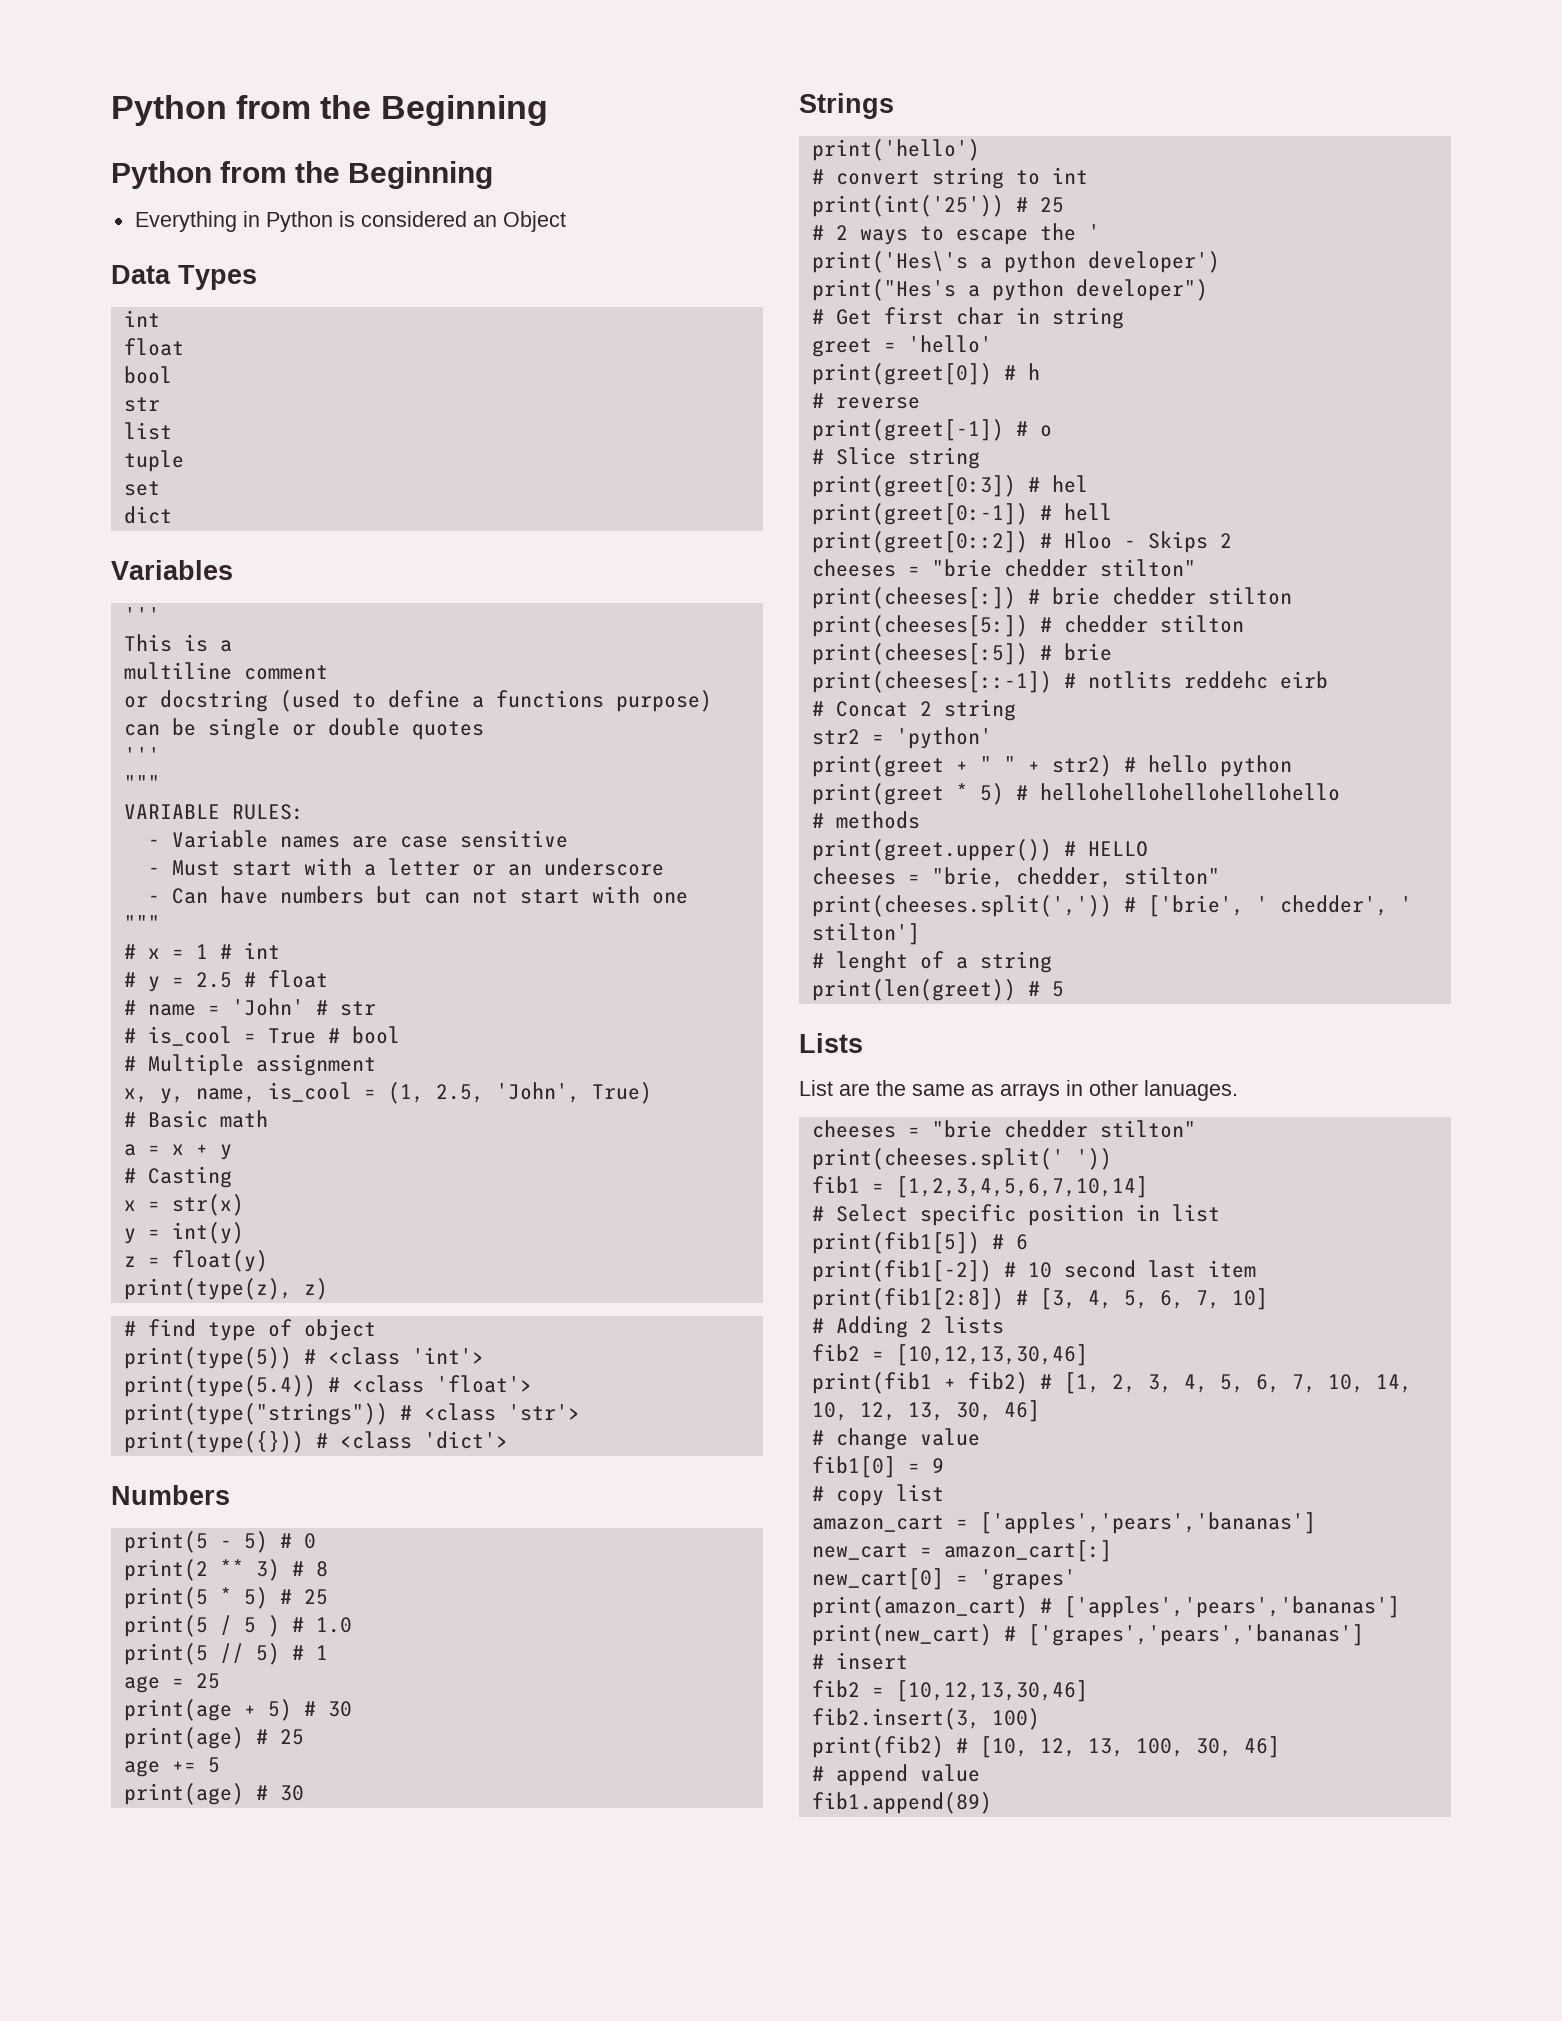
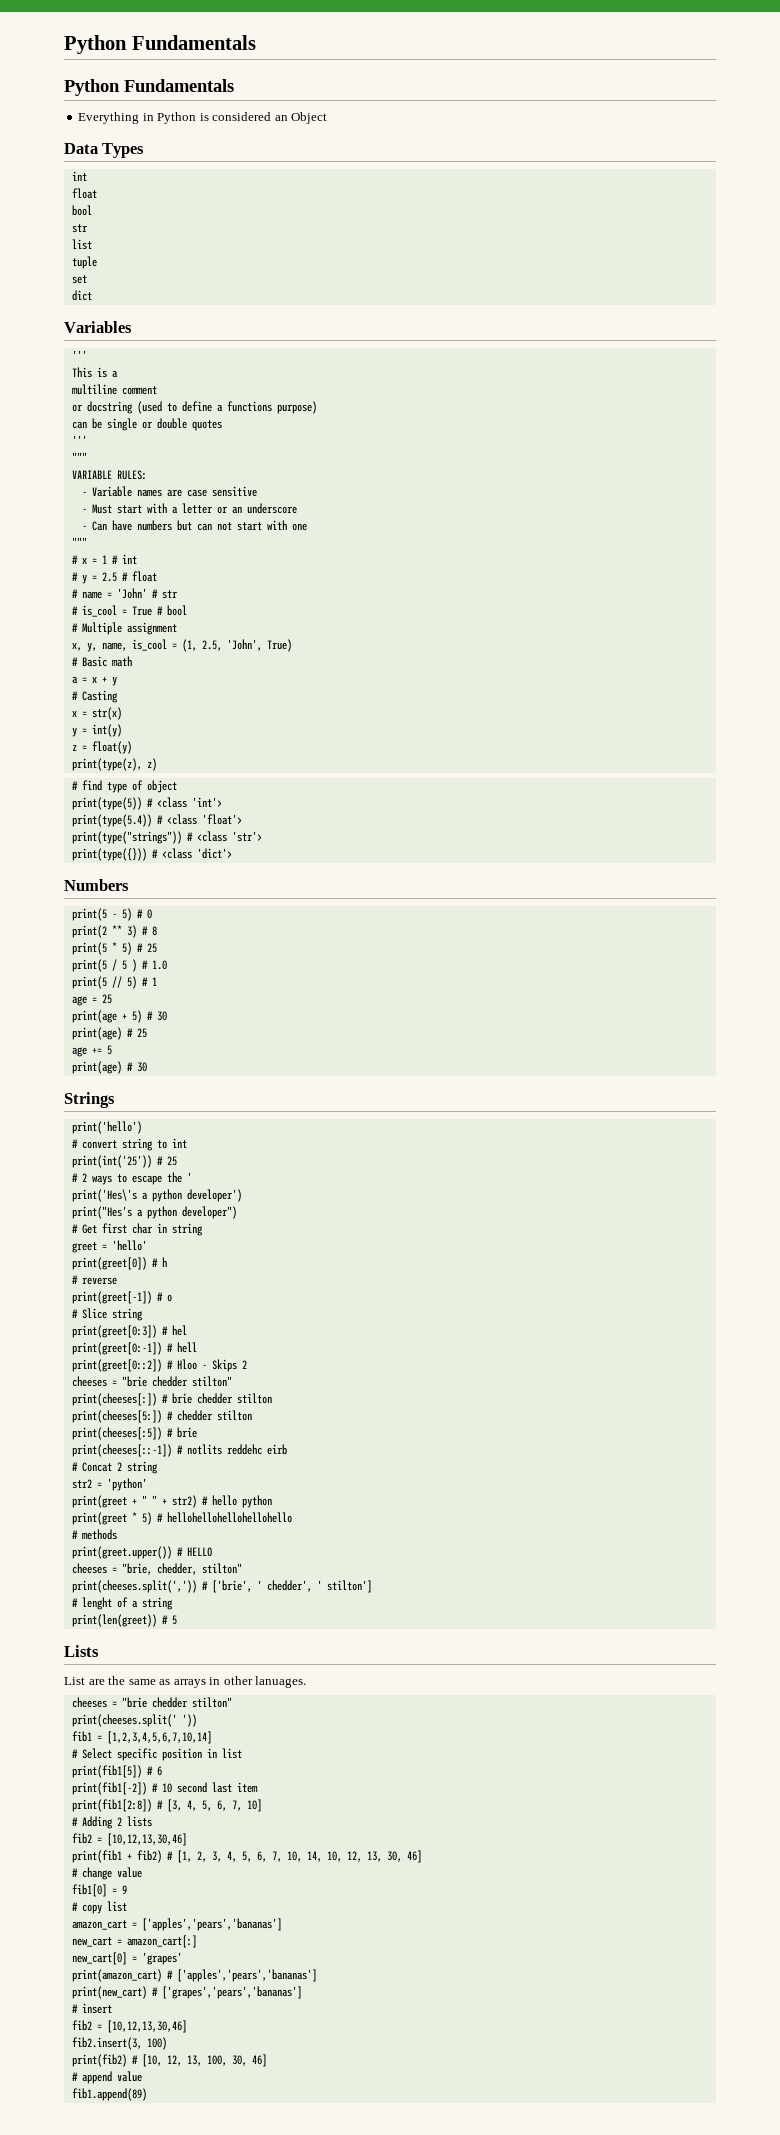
[111,95,548,126] [111,161,494,189] Python from the Beginning // Python from the Beginning -> [64,35,256,54] [64,79,234,96] Python Fundamentals // Python Fundamentals

